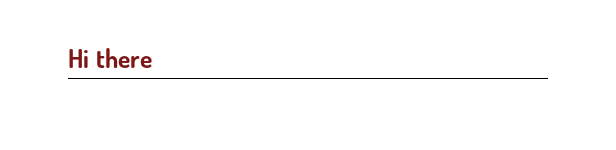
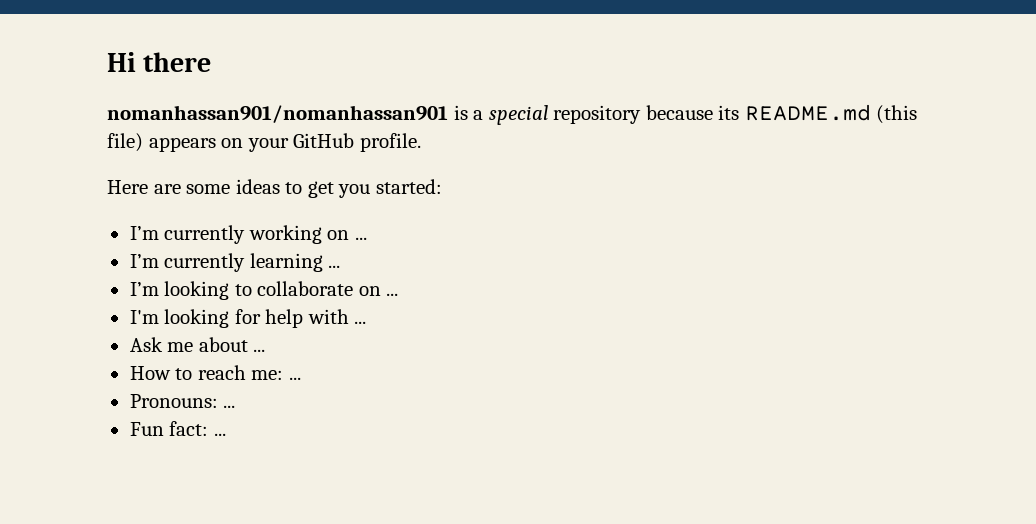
(152, 58) none -> [107,104,918,125] [107,133,421,152] [107,179,442,198] [129,225,367,244] [129,253,341,272] [129,281,399,300] [129,309,367,328] [129,337,266,352] [129,365,301,380] [129,394,236,408] [129,421,226,436] // nomanhassan901/nomanhassan901 is a special repository because its README.md (this file) appears on your GitHub profile. // Here are some ideas to get you started: // I’m currently working on ... // I’m currently learning ... // I’m looking to collaborate on ... // I'm looking for help with ... // Ask me about ... // How to reach me: ... // Pronouns: ... // Fun fact: ...

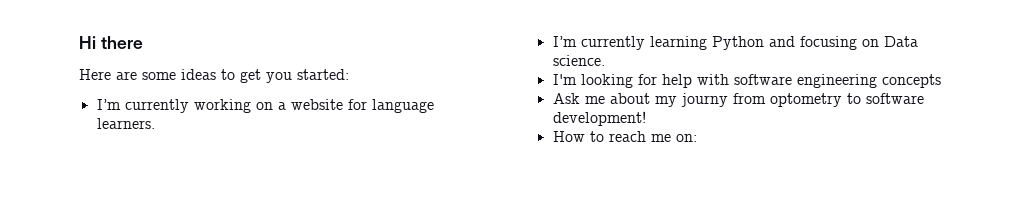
[107,104,918,125] [107,133,421,152] // nomanhassan901/nomanhassan901 is a special repository because its README.md (this file) appears on your GitHub profile. -> (143, 42) none
[354,237,367,240] [129,253,341,272] [129,281,399,300] ... // I’m currently learning ... // I’m looking to collaborate on ... -> [277,99,434,113] [96,118,155,129] [552,36,918,50] [552,55,605,66] a website for language learners. // I’m currently learning Python and focusing on Data science.
[354,321,367,324] ... -> [733,74,941,88] software engineering concepts
[253,349,266,352] [129,365,301,380] [129,394,236,408] [129,421,226,436] ... // How to reach me: ... // Pronouns: ... // Fun fact: ... -> [654,93,924,107] [552,111,646,126] [552,131,697,142] my journy from optometry to software development! // How to reach me on:

